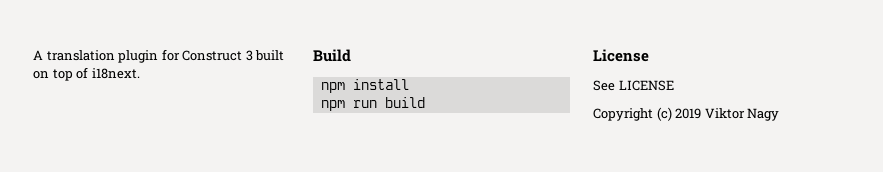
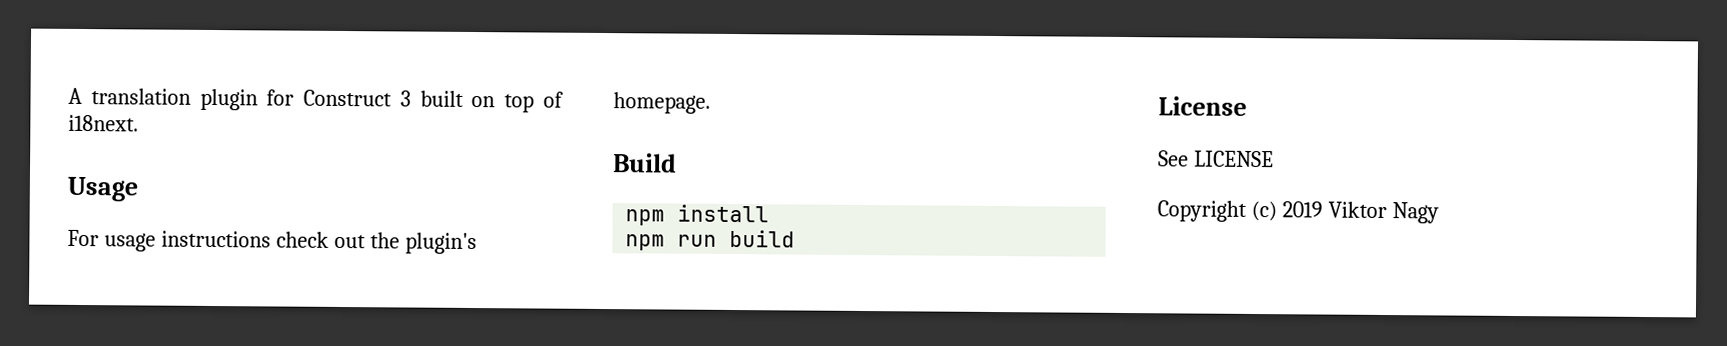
(140, 73) none -> [67,176,138,202] [67,229,477,255] [613,92,711,114] // Usage // For usage instructions check out the plugin's homepage.

